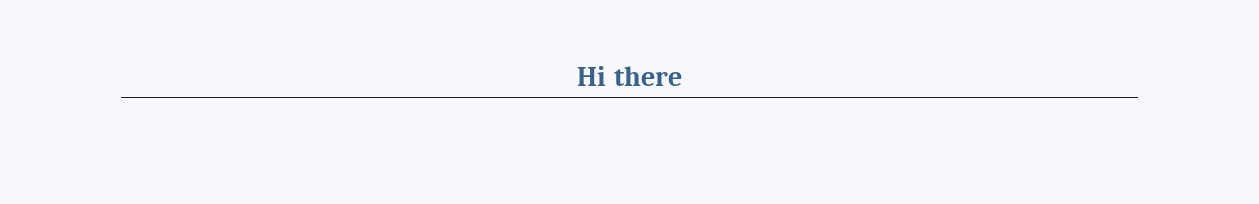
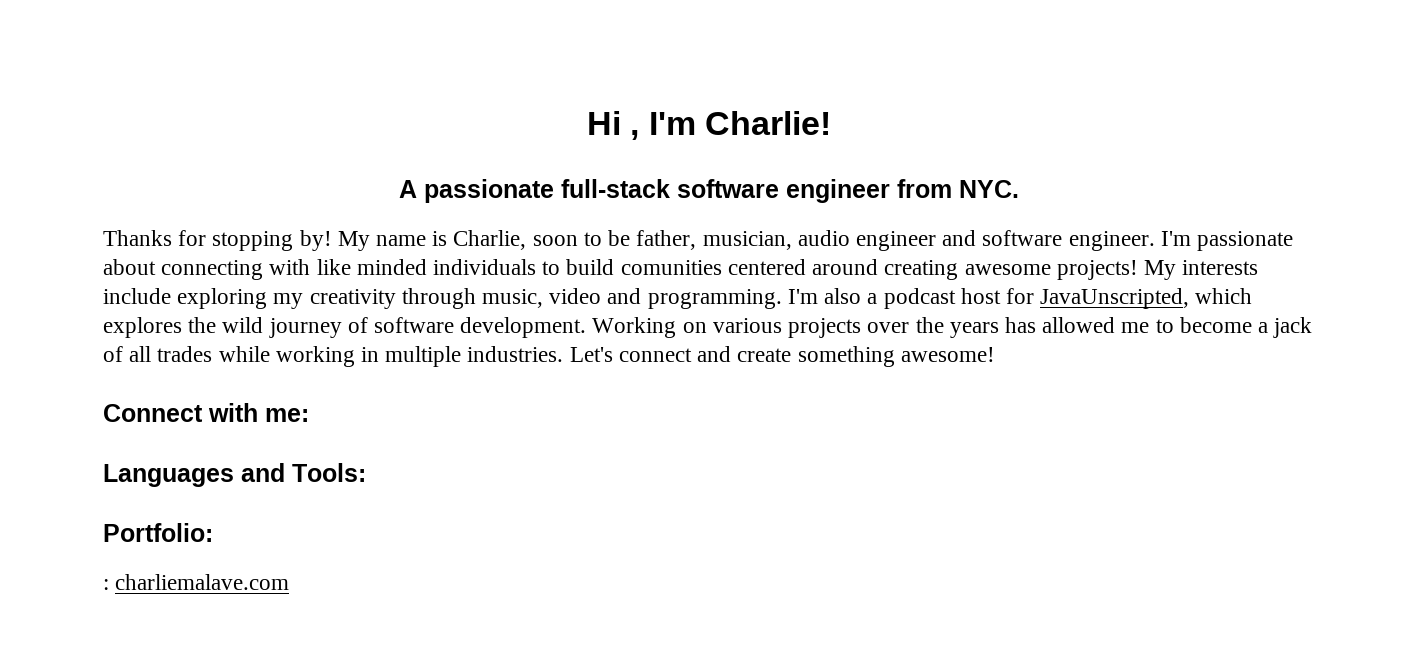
[613,66,682,86] there -> [630,111,831,140] [399,179,1019,203] [103,230,1293,251] [103,259,1259,280] [103,288,1253,309] [103,317,1313,338] [103,346,995,367] [103,403,309,422] [103,463,366,487] [103,523,213,542] [103,574,290,590] , I'm Charlie! // A passionate full-stack software engineer from NYC. // Thanks for stopping by! My name is Charlie, soon to be father, musician, audio engineer and software engineer. I'm passionate about connecting with like minded individuals to build comunities centered around creating awesome projects! My interests include exploring my creativity through music, video and programming. I'm also a podcast host for JavaUnscripted, which explores the wild journey of software development. Working on various projects over the years has allowed me to become a jack of all trades while working in multiple industries. Let's connect and create something awesome! // Connect with me: // Languages and Tools: // Portfolio: // : charliemalave.com

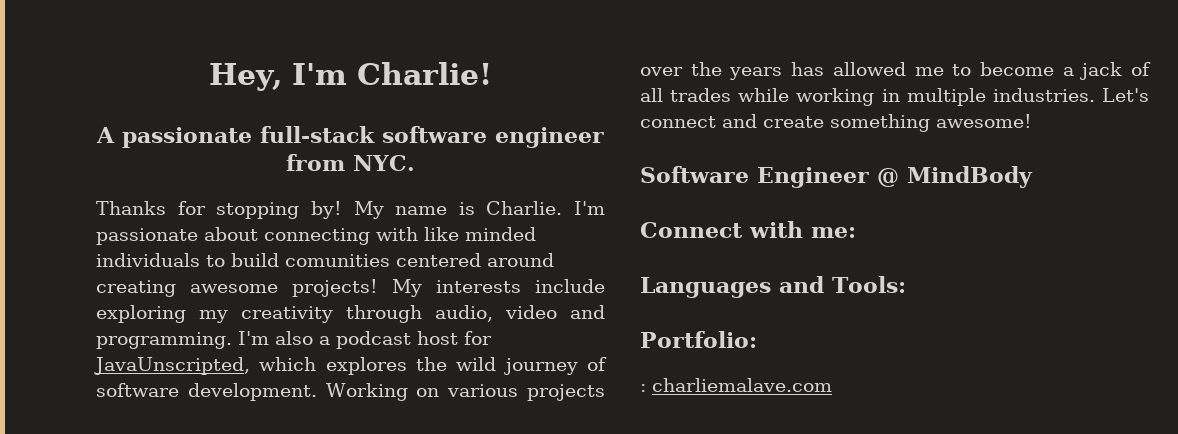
[587,111,640,140] Hi , -> [208,63,283,91] Hey,
[453,230,1155,251] Charlie, soon to be father, musician, audio engineer and software engineer. -> [486,201,563,215] Charlie.
[482,289,544,308] music, -> [435,305,493,322] audio,
(995, 354) none -> [640,166,1033,188] // Software Engineer @ MindBody

